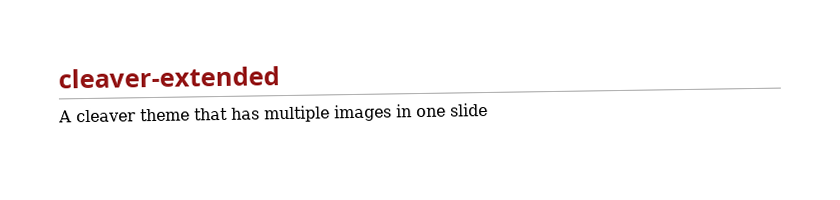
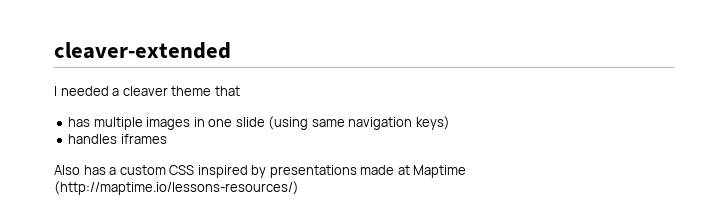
[58,110,72,123] A -> [54,86,120,96] I needed a
(228, 114) none -> (240, 91) //
(488, 109) none -> [268,116,450,130] [68,134,167,144] [54,165,467,178] [54,181,299,195] (using same navigation keys) // handles iframes // Also has a custom CSS inspired by presentations made at Maptime (http://maptime.io/lessons-resources/)

